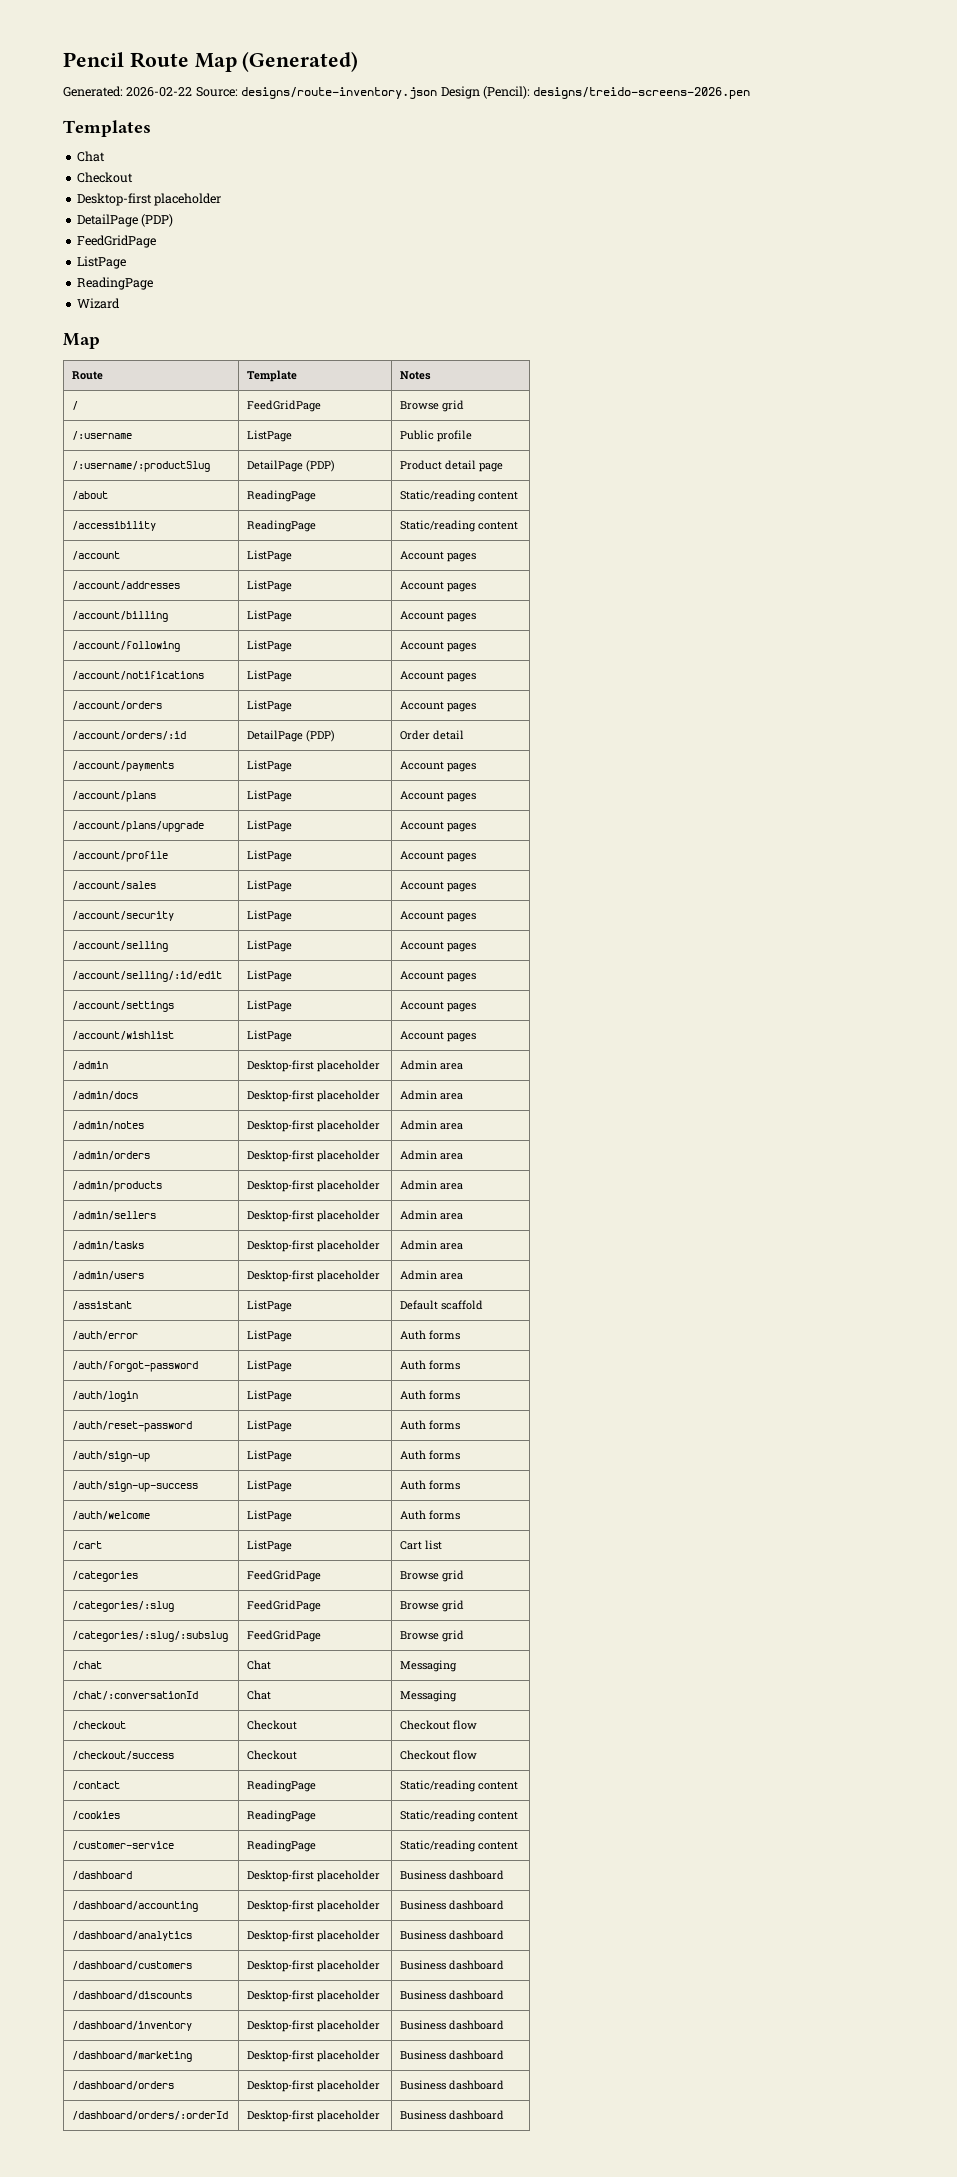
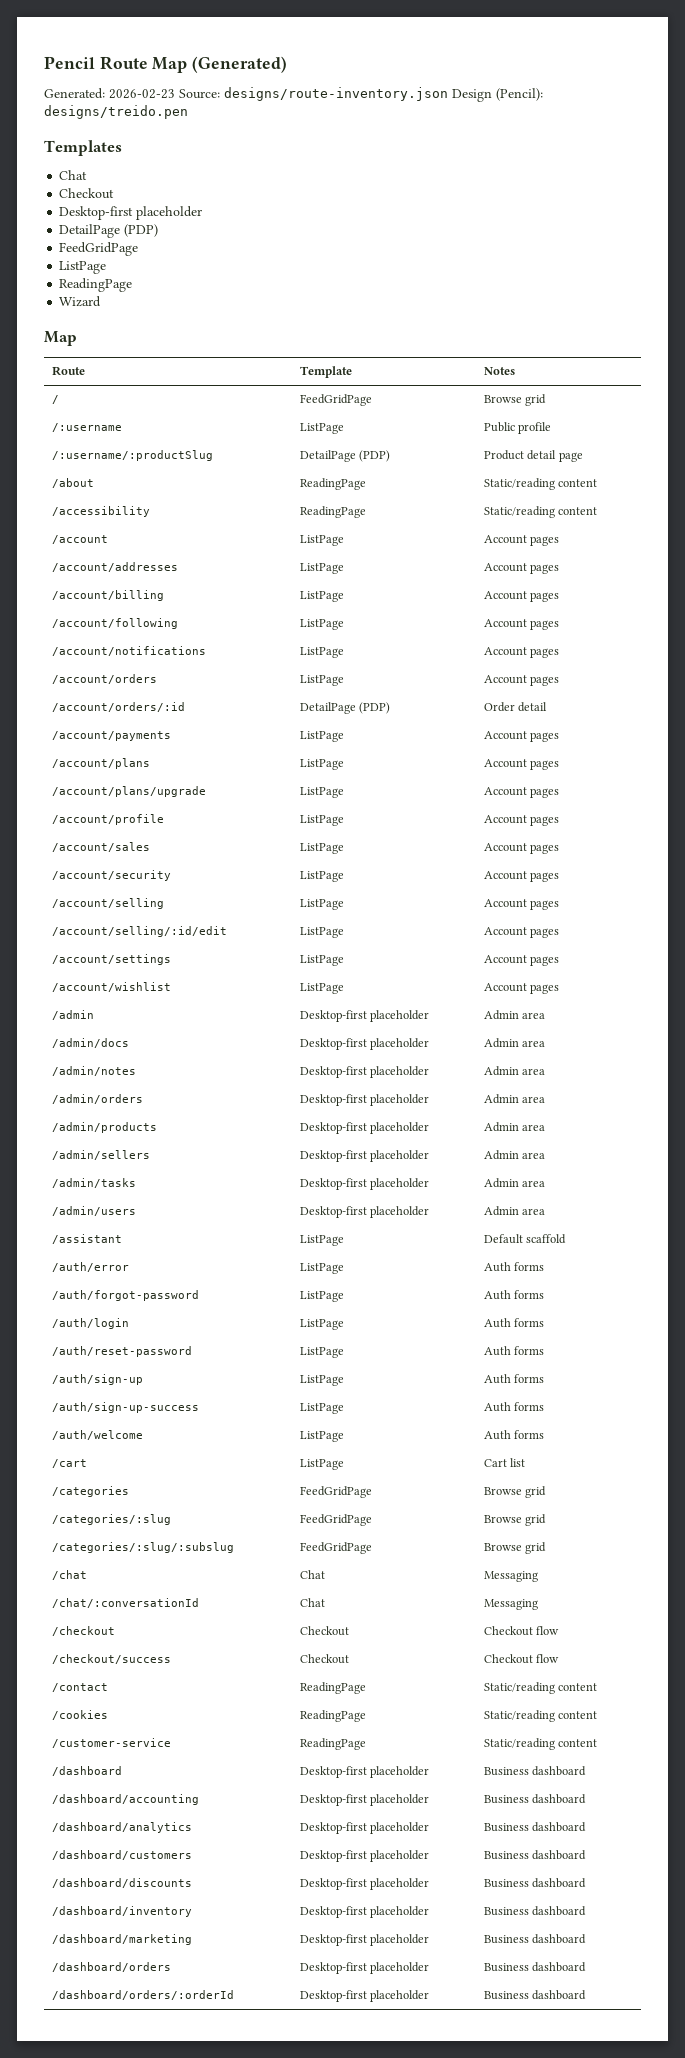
[126,87,193,97] 2026-02-22 -> [109,89,175,99] 2026-02-23
[533,87,751,99] designs/treido-screens-2026.pen -> [44,105,188,119] designs/treido.pen

